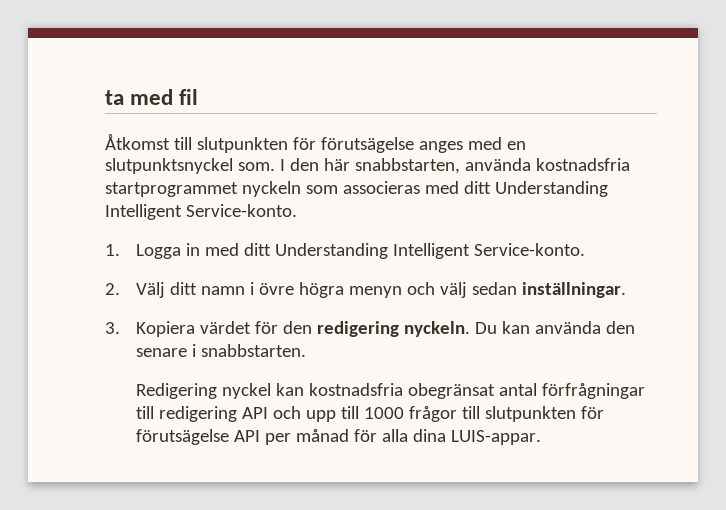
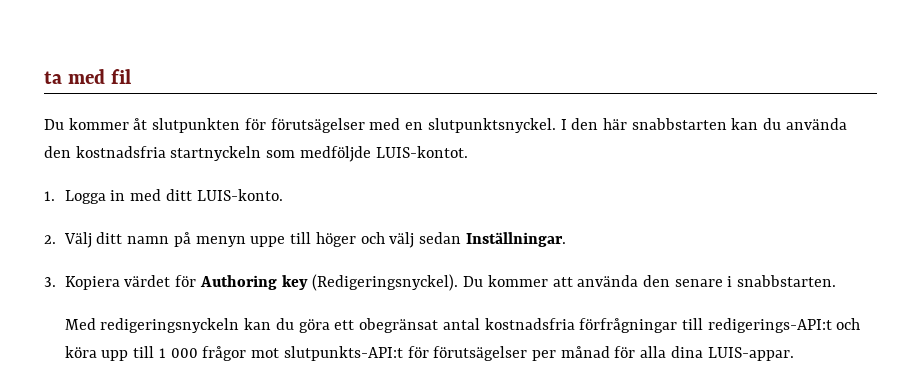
[105,133,526,153] [105,158,630,174] [105,181,608,197] [105,204,297,220] Åtkomst till slutpunkten för förutsägelse anges med en slutpunktsnyckel som. I den här snabbstarten, använda kostnadsfria startprogrammet nyckeln som associeras med ditt Understanding Intelligent Service-konto. -> [44,118,847,133] [44,146,468,162] Du kommer åt slutpunkten för förutsägelser med en slutpunktsnyckel. I den här snabbstarten kan du använda den kostnadsfria startnyckeln som medföljde LUIS-kontot.
[274,243,585,259] Understanding Intelligent Service-konto. -> [196,189,283,201] LUIS-konto.
[249,282,402,298] i övre högra menyn -> [173,232,356,247] på menyn uppe till höger
[521,282,626,298] inställningar. -> [465,232,566,247] Inställningar.
[282,321,530,337] den redigering nyckeln. Du kan -> [199,274,573,291] Authoring key (Redigeringsnyckel). Du kommer att
[135,383,403,399] Redigering nyckel kan kostnadsfria -> [64,318,355,333] Med redigeringsnyckeln kan du göra ett
(537, 389) none -> [484,318,575,330] kostnadsfria
[158,406,604,422] [135,429,260,445] redigering API och upp till 1000 frågor till slutpunkten för förutsägelse API -> [707,318,861,333] [64,346,528,361] redigerings-API:t och köra upp till 1 000 frågor mot slutpunkts-API:t för förutsägelser

